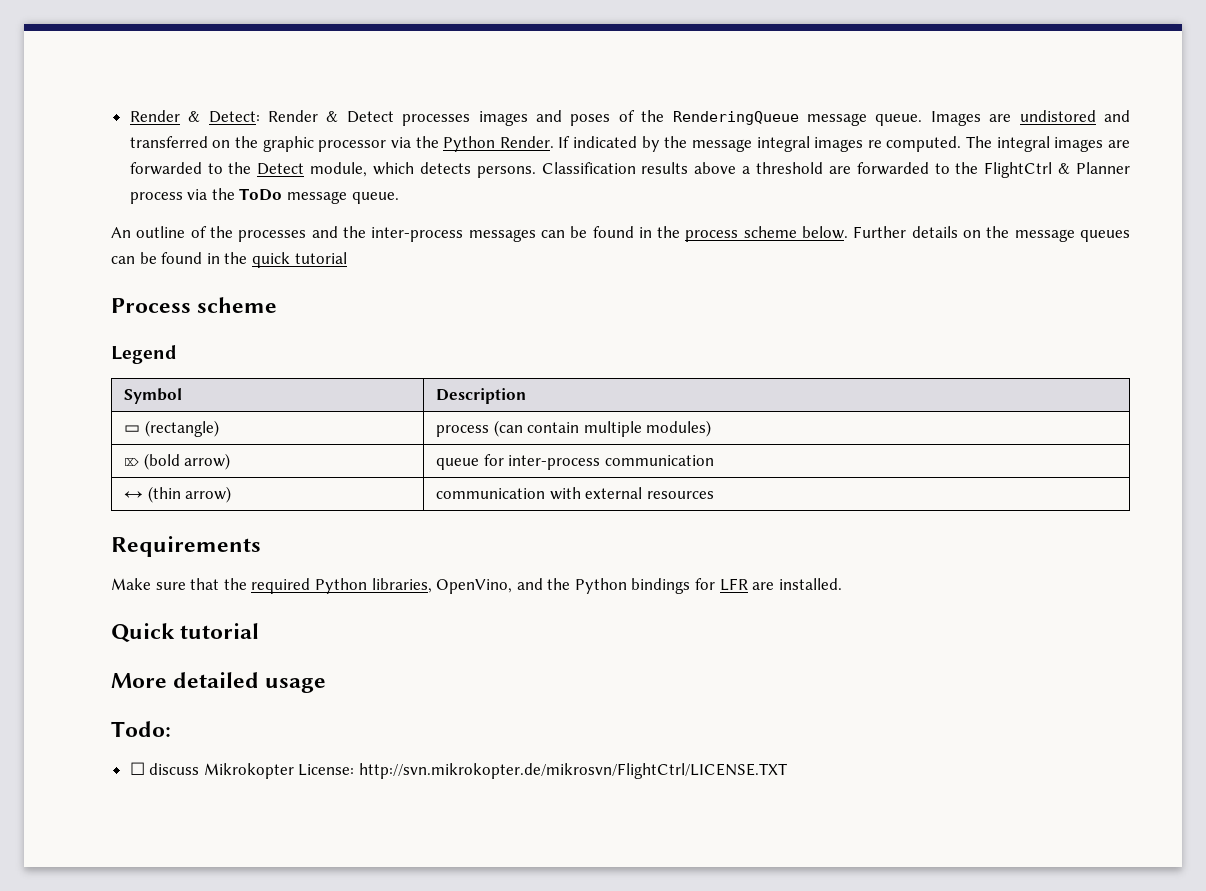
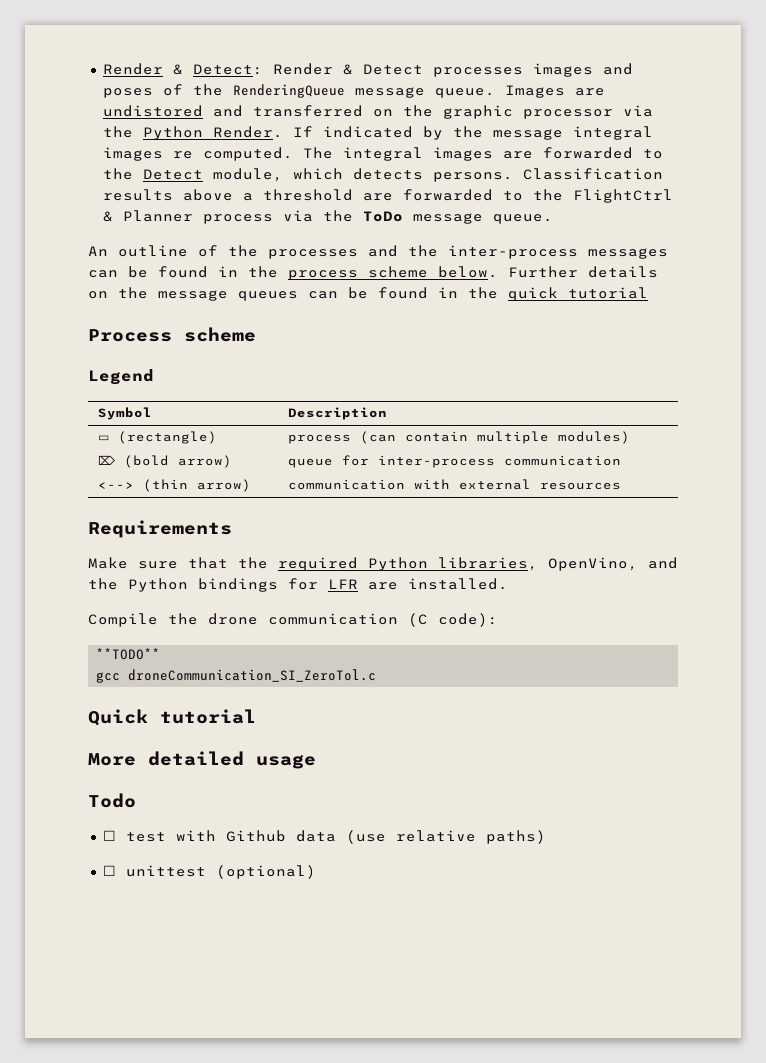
[124,491,144,499] ↔ -> [97,482,134,489] <-->
(842, 584) none -> [88,613,498,627] [96,648,161,660] [96,669,377,683] // Compile the drone communication (C code): // **TODO** // gcc droneCommunication_SI_ZeroTol.c
[111,721,171,737] [129,762,788,779] Todo: // ☐ discuss Mikrokopter License: http://svn.mikrokopter.de/mikrosvn/FlightCtrl/LICENSE.TXT -> [88,793,136,808] [102,830,546,844] [102,865,316,879] Todo // ☐ test with Github data (use relative paths) // ☐ unittest (optional)

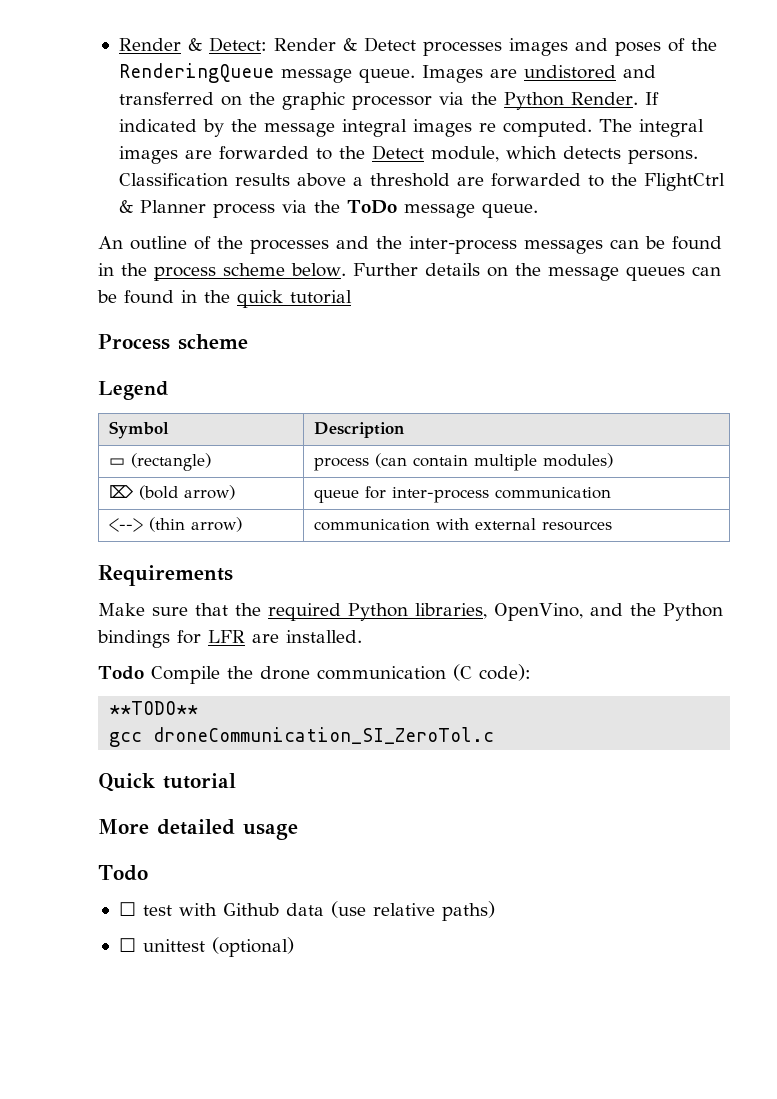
(508, 584) none -> [98,666,144,680] Todo

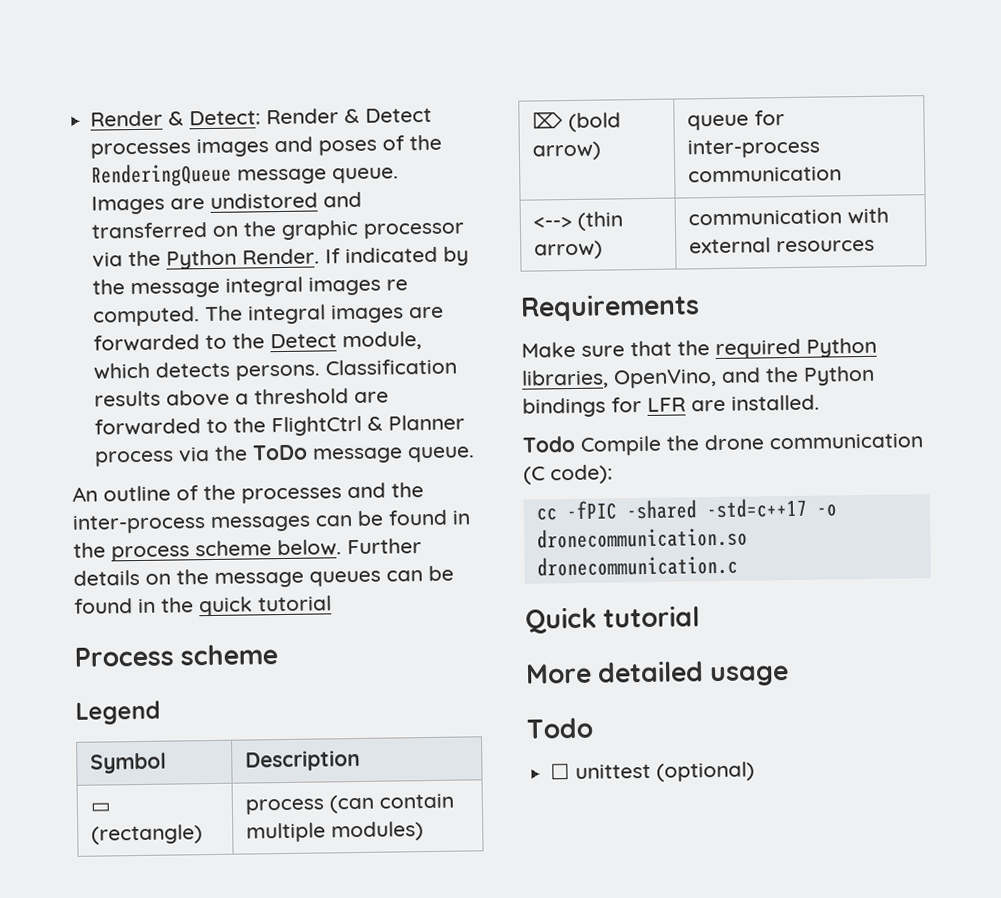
[109,701,199,715] [109,727,495,747] **TODO** // gcc droneCommunication_SI_ZeroTol.c -> [535,497,837,521] [536,526,748,549] [536,554,738,577] cc -fPIC -shared -std=c++17 -o dronecommunication.so dronecommunication.c
[118,901,495,921] // ☐ test with Github data (use relative paths) -> (593, 728) none

